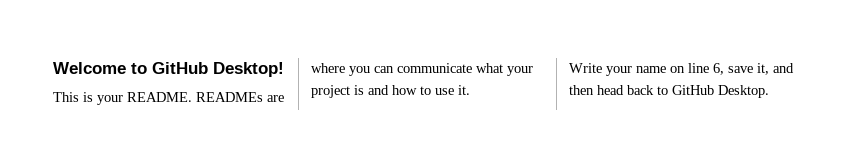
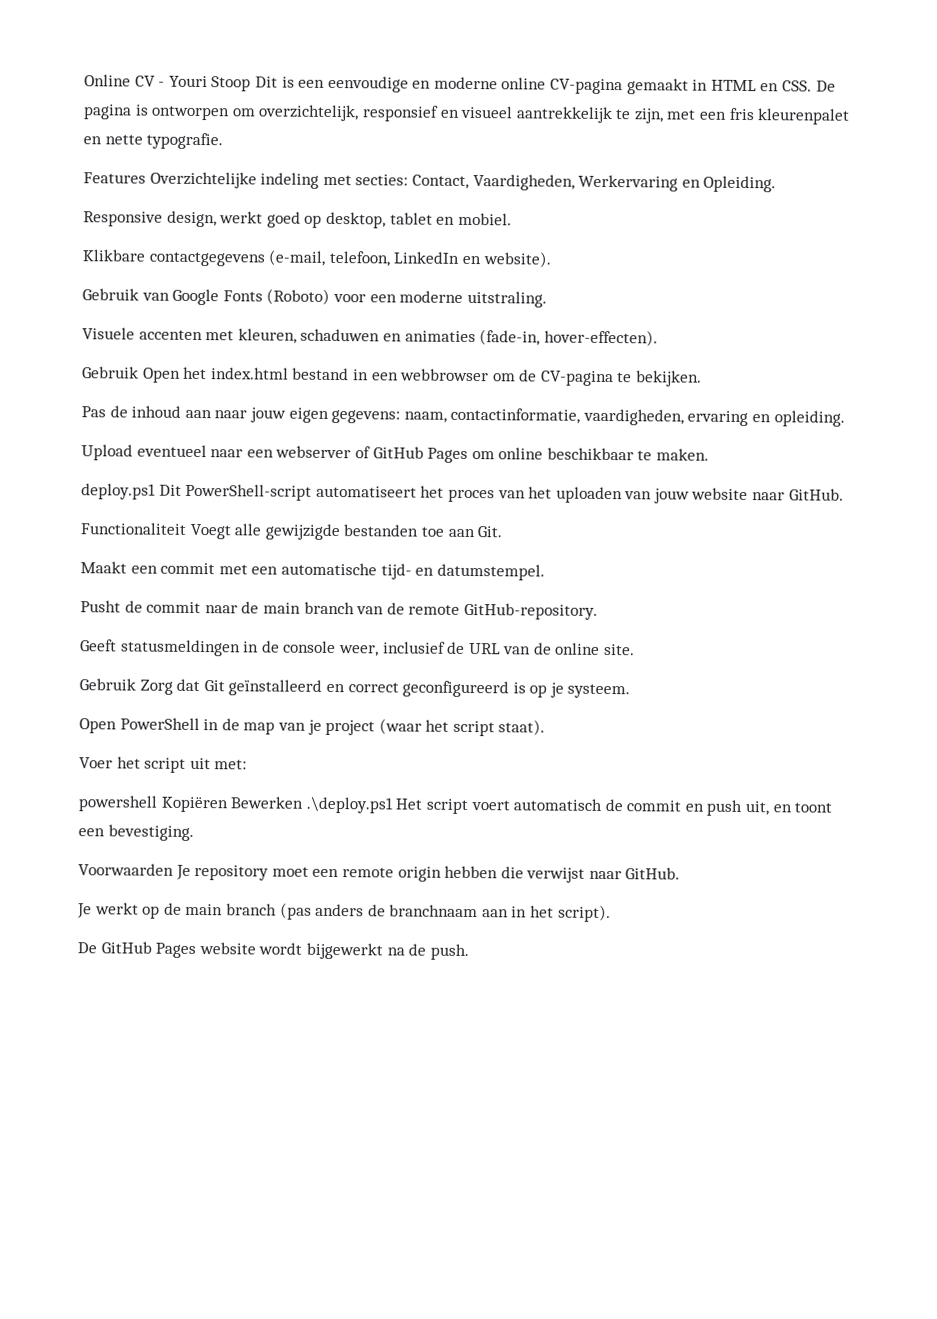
[53,62,284,77] [53,92,284,105] [311,63,533,76] [311,85,470,98] [569,63,794,76] [569,85,769,98] Welcome to GitHub Desktop! // This is your README. READMEs are where you can communicate what your project is and how to use it. // Write your name on line 6, save it, and then head back to GitHub Desktop. -> [84,74,836,95] [83,104,851,125] [83,132,224,150] [83,171,777,193] [83,210,512,229] [82,249,551,268] [82,288,547,308] [82,327,658,347] [82,366,703,387] [81,405,845,427] [81,444,710,463] [81,483,844,504] [80,522,503,541] [80,561,545,581] [80,600,598,620] [80,639,636,657] [79,678,631,699] [79,717,546,737] [79,756,248,773] [78,795,833,817] [78,824,194,841] [78,863,681,883] [77,902,611,923] [77,941,469,961] Online CV - Youri Stoop Dit is een eenvoudige en moderne online CV-pagina gemaakt in HTML en CSS. De pagina is ontworpen om overzichtelijk, responsief en visueel aantrekkelijk te zijn, met een fris kleurenpalet en nette typografie. // Features Overzichtelijke indeling met secties: Contact, Vaardigheden, Werkervaring en Opleiding. // Responsive design, werkt goed op desktop, tablet en mobiel. // Klikbare contactgegevens (e-mail, telefoon, LinkedIn en website). // Gebruik van Google Fonts (Roboto) voor een moderne uitstraling. // Visuele accenten met kleuren, schaduwen en animaties (fade-in, hover-effecten). // Gebruik Open het index.html bestand in een webbrowser om de CV-pagina te bekijken. // Pas de inhoud aan naar jouw eigen gegevens: naam, contactinformatie, vaardigheden, ervaring en opleiding. // Upload eventueel naar een webserver of GitHub Pages om online beschikbaar te maken. // deploy.ps1 Dit PowerShell-script automatiseert het proces van het uploaden van jouw website naar GitHub. // Functionaliteit Voegt alle gewijzigde bestanden toe aan Git. // Maakt een commit met een automatische tijd- en datumstempel. // Pusht de commit naar de main branch van de remote GitHub-repository. // Geeft statusmeldingen in de console weer, inclusief de URL van de online site. // Gebruik Zorg dat Git geïnstalleerd en correct geconfigureerd is op je systeem. // Open PowerShell in de map van je project (waar het script staat). // Voer het script uit met: // powershell Kopiëren Bewerken .\deploy.ps1 Het script voert automatisch de commit en push uit, en toont een bevestiging. // Voorwaarden Je repository moet een remote origin hebben die verwijst naar GitHub. // Je werkt op de main branch (pas anders de branchnaam aan in het script). // De GitHub Pages website wordt bijgewerkt na de push.

